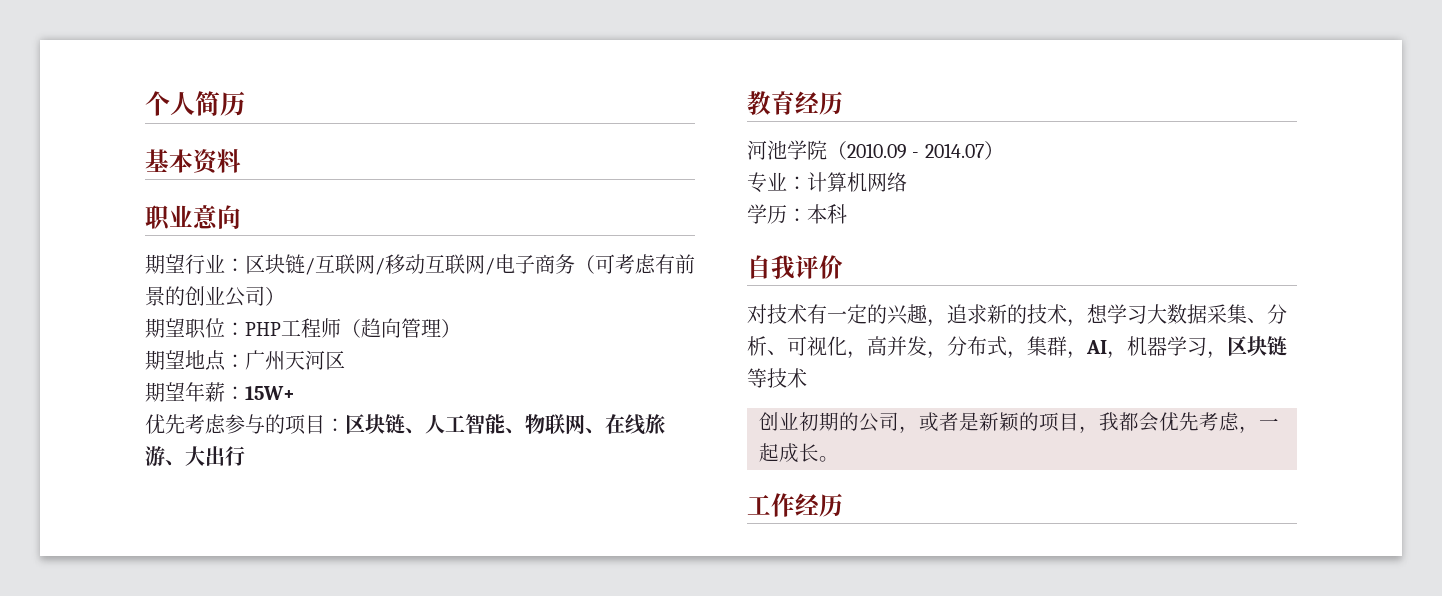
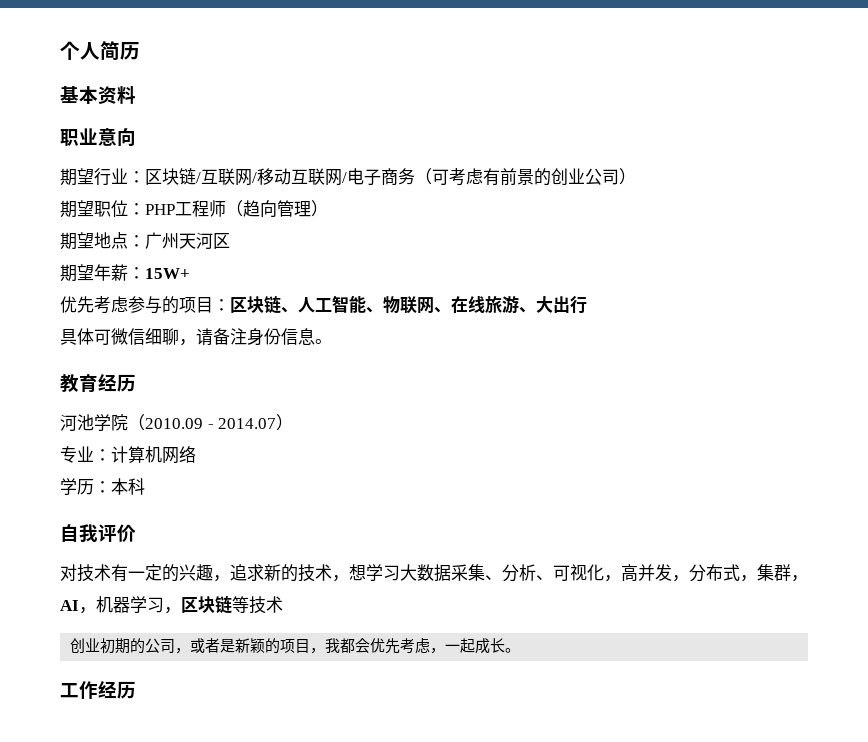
(245, 456) none -> [60,328,332,346] // 具体可微信细聊，请备注身份信息。

